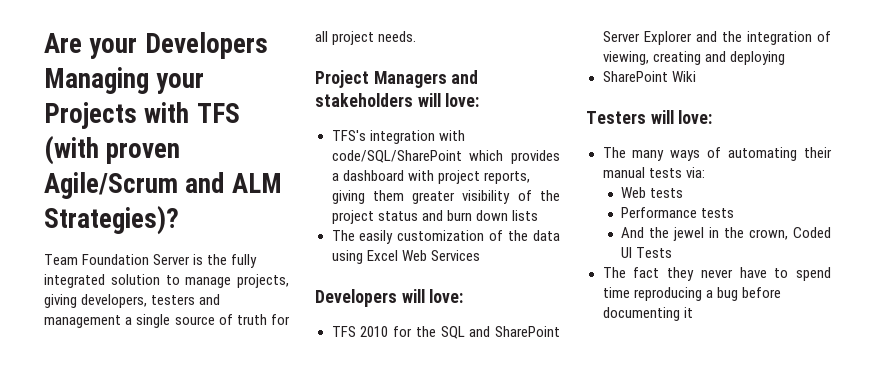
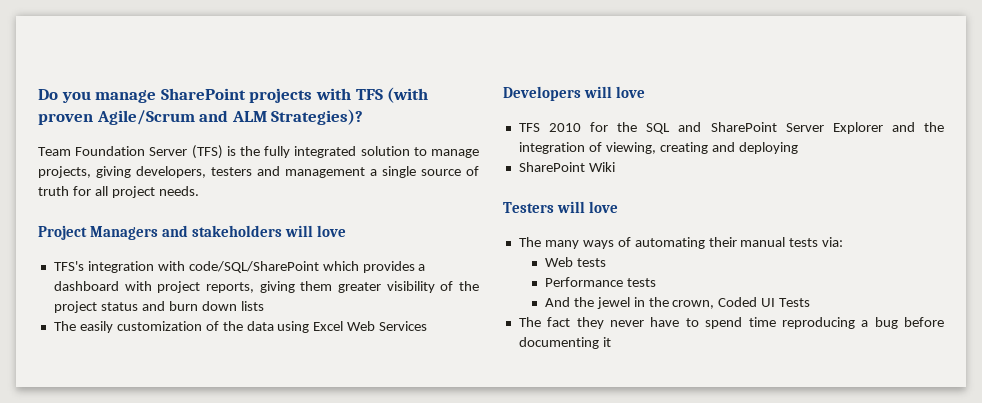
[44,32,268,59] [44,67,205,94] [44,102,137,129] Are your Developers Managing your Projects -> [38,88,313,103] Do you manage SharePoint projects
(191, 259) none -> [191,145,223,159] (TFS)
[445,93,480,107] love: -> [316,225,346,237] love
[429,289,464,303] love: -> [615,86,645,98] love
[678,110,713,124] love: -> [588,201,618,213] love

